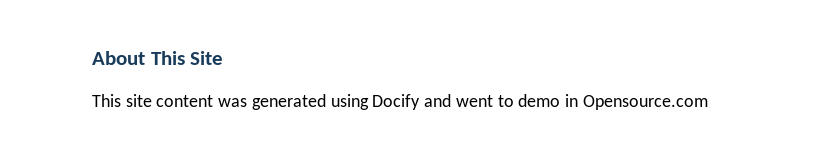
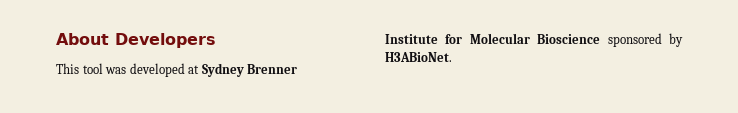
[150,51,224,65] [92,94,708,110] This Site // This site content was generated using Docify and went to demo in Opensource.com -> [115,33,216,48] [56,63,298,77] [385,33,683,47] [385,52,452,62] Developers // This tool was developed at Sydney Brenner Institute for Molecular Bioscience sponsored by H3ABioNet.

